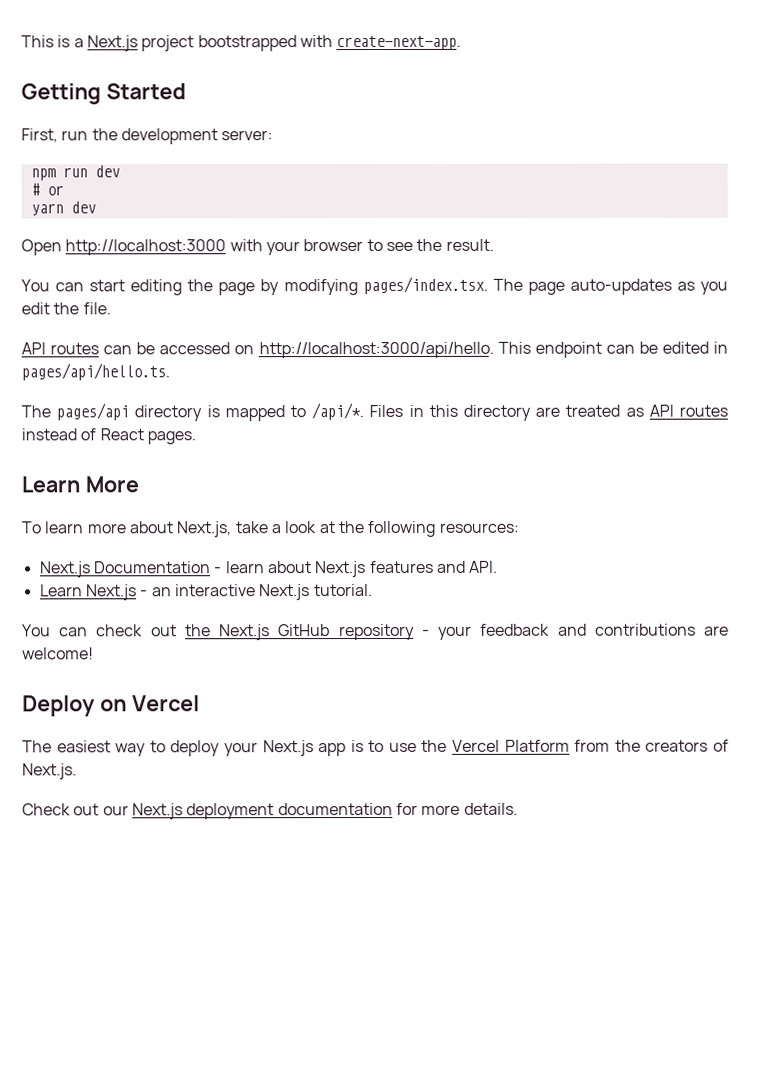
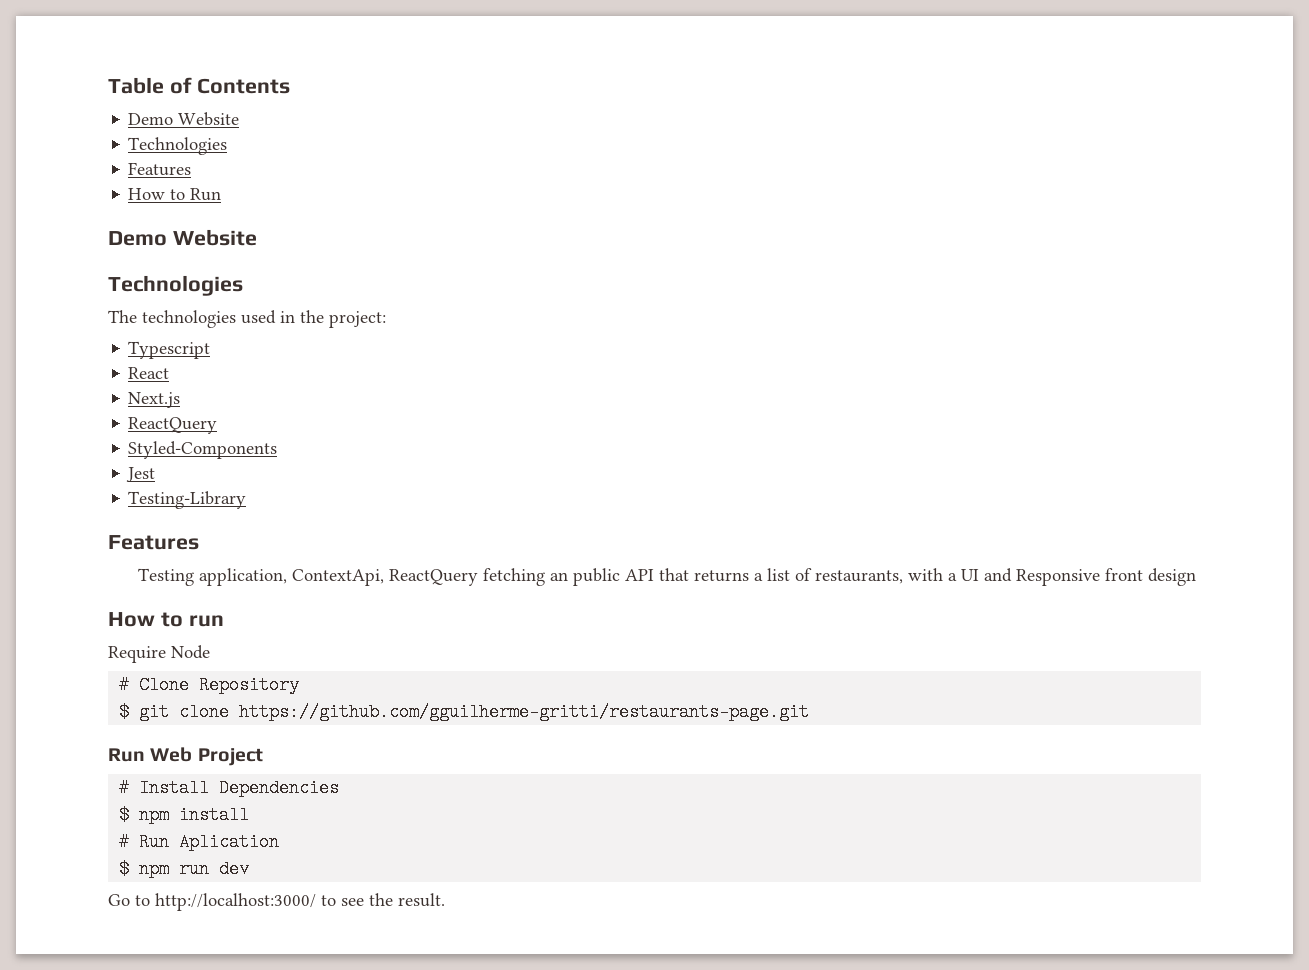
[21,35,462,52] [21,83,186,105] [21,128,274,145] [30,165,120,181] [30,183,64,196] [30,201,96,216] [21,238,494,256] [21,276,729,296] [21,302,111,315] [21,341,729,359] [21,363,170,381] [21,403,729,422] [21,428,196,445] [21,476,139,493] [21,520,519,538] [39,560,499,578] [39,584,373,601] [22,623,730,641] [22,647,94,660] [22,695,200,717] [22,739,729,757] [22,763,77,780] [22,802,518,820] This is a Next.js project bootstrapped with create-next-app. // Getting Started // First, run the development server: // npm run dev // # or // yarn dev // Open http://localhost:3000 with your browser to see the result. // You can start editing the page by modifying pages/index.tsx. The page auto-updates as you edit the file. // API routes can be accessed on http://localhost:3000/api/hello. This endpoint can be edited in pages/api/hello.ts. // The pages/api directory is mapped to /api/*. Files in this directory are treated as API routes instead of React pages. // Learn More // To learn more about Next.js, take a look at the following resources: // Next.js Documentation - learn about Next.js features and API. // Learn Next.js - an interactive Next.js tutorial. // You can check out the Next.js GitHub repository - your feedback and contributions are welcome! // Deploy on Vercel // The easiest way to deploy your Next.js app is to use the Vercel Platform from the creators of Next.js. // Check out our Next.js deployment documentation for more details. -> [108,77,290,94] [128,112,240,126] [128,137,228,155] [128,162,192,176] [128,188,222,201] [108,229,257,246] [108,275,243,296] [108,310,386,328] [128,341,211,359] [128,367,170,379] [128,392,181,408] [128,417,218,434] [128,441,278,459] [126,467,156,482] [128,491,247,509] [108,535,199,550] [138,568,1197,586] [108,612,224,627] [108,645,210,663] [119,676,300,694] [119,703,810,721] [108,747,263,766] [119,779,340,797] [119,806,250,824] [119,833,280,851] [119,860,250,878] [108,893,445,911] Table of Contents // Demo Website // Technologies // Features // How to Run // Demo Website // Technologies // The technologies used in the project: // Typescript // React // Next.js // ReactQuery // Styled-Components // Jest // Testing-Library // Features // Testing application, ContextApi, ReactQuery fetching an public API that returns a list of restaurants, with a UI and Responsive front design // How to run // Require Node // # Clone Repository // $ git clone https://github.com/gguilherme-gritti/restaurants-page.git // Run Web Project // # Install Dependencies // $ npm install // # Run Aplication // $ npm run dev // Go to http://localhost:3000/ to see the result.

